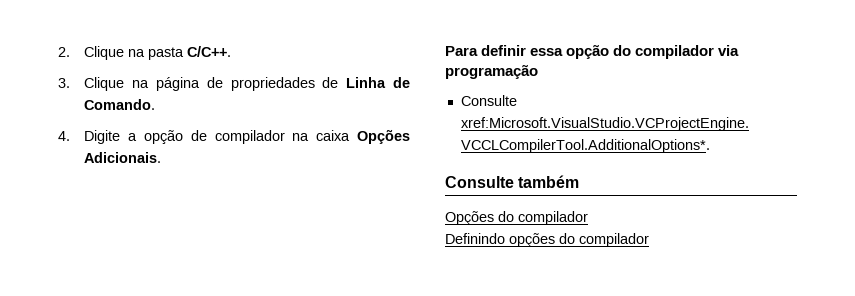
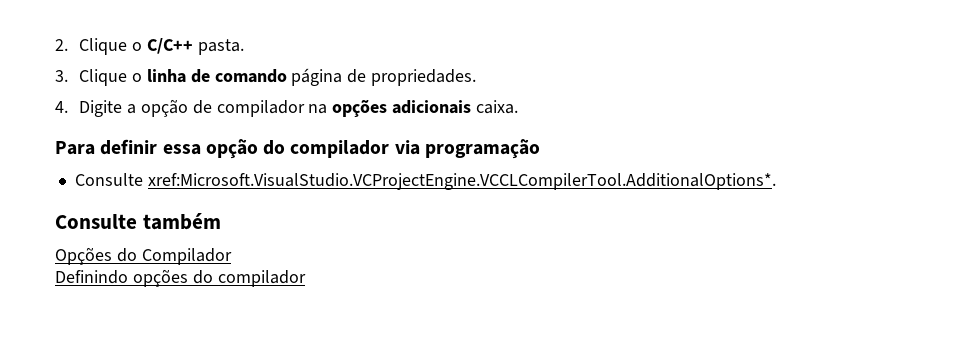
[128,46,232,60] na pasta C/C++. -> [131,38,244,55] o C/C++ pasta.
[132,77,411,91] [84,99,156,110] na página de propriedades de Linha de Comando. -> [131,68,477,86] o linha de comando página de propriedades.
[316,129,410,144] [84,152,162,163] caixa Opções Adicionais. -> [332,99,518,118] opções adicionais caixa.
[518,211,588,225] compilador -> [141,248,232,265] Compilador

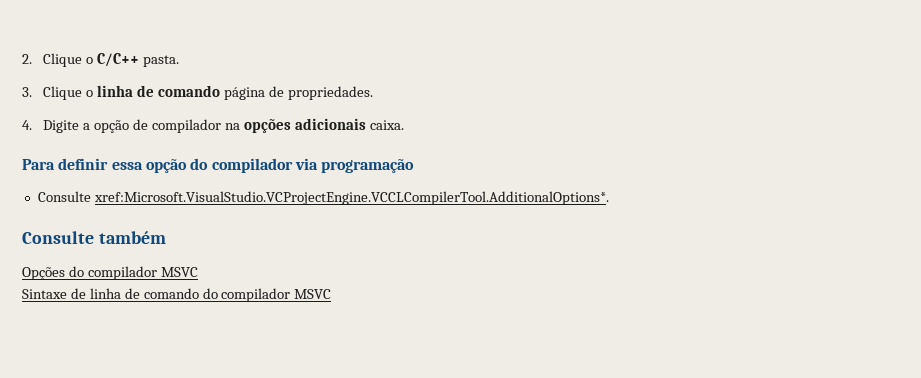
[141,248,232,265] [55,269,306,287] Compilador // Definindo opções do compilador -> [87,266,198,280] [22,288,332,302] compilador MSVC // Sintaxe de linha de comando do compilador MSVC

